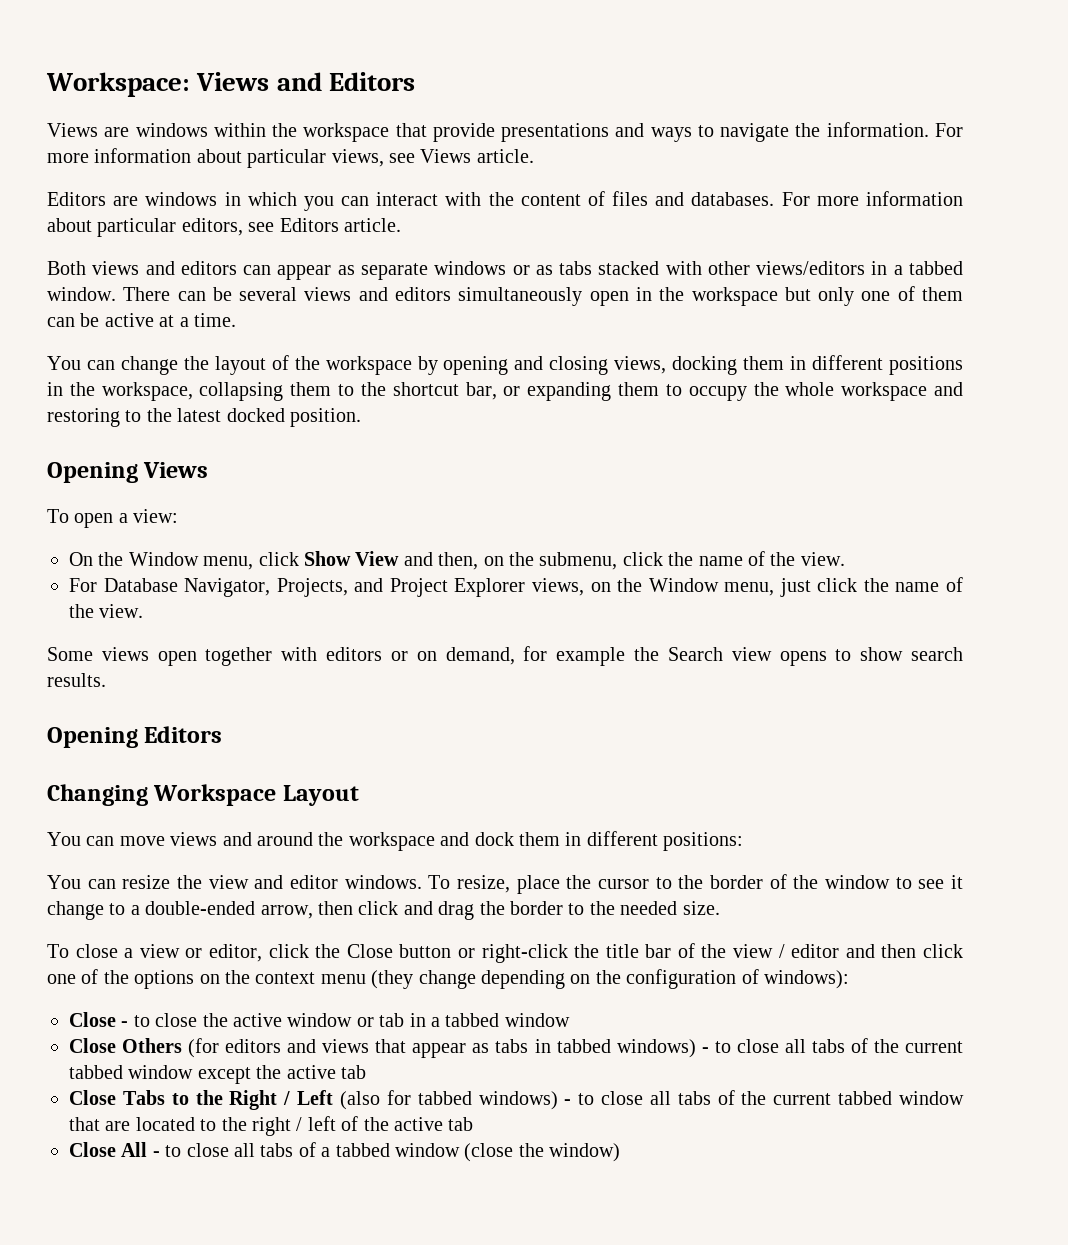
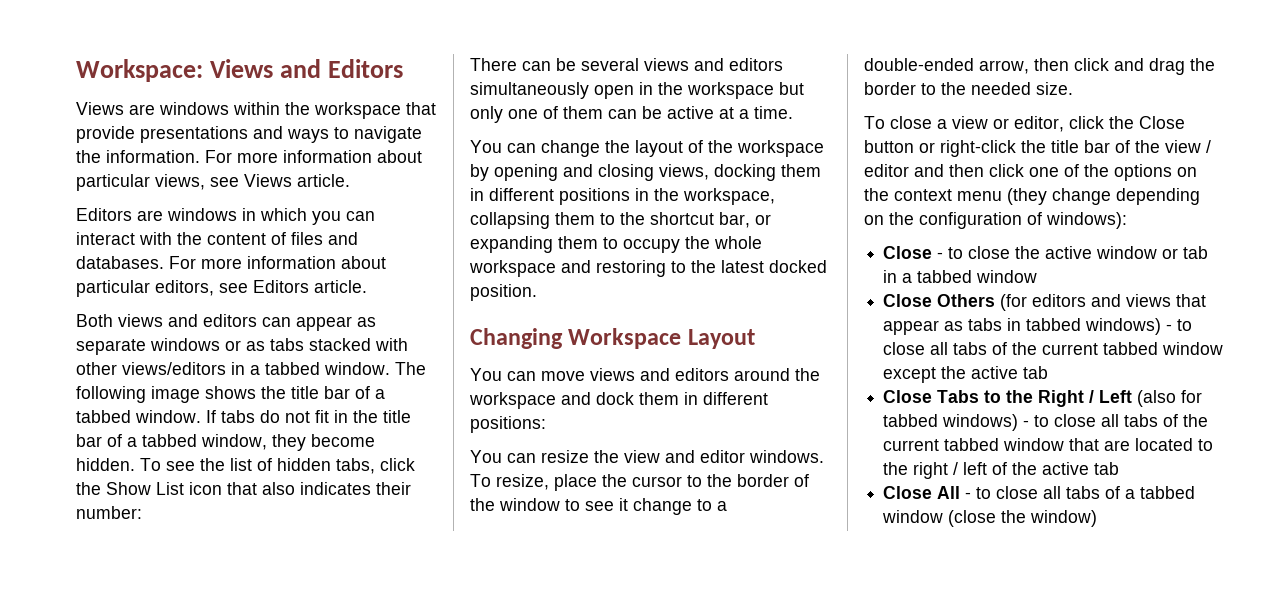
(116, 294) none -> [395,362,426,375] [76,386,385,403] [76,410,411,423] [76,434,375,451] [76,458,415,474] [76,482,411,495] [76,506,142,519] The following image shows the title bar of a tabbed window. If tabs do not fit in the title bar of a tabbed window, they become hidden. To see the list of hidden tabs, click the Show List icon that also indicates their number: //
[47,462,209,483] [47,509,179,528] [69,551,845,570] [69,577,963,597] [69,604,144,618] [47,646,964,666] [47,673,106,687] [47,726,223,748] // Opening Views // To open a view: // On the Window menu, click Show View and then, on the submenu, click the name of the view. // For Database Navigator, Projects, and Project Explorer views, on the Window menu, just click the name of the view. // Some views open together with editors or on demand, for example the Search view opens to show search results. // Opening Editors -> (537, 292) none
(252, 839) none -> [675,368,729,381] editors

